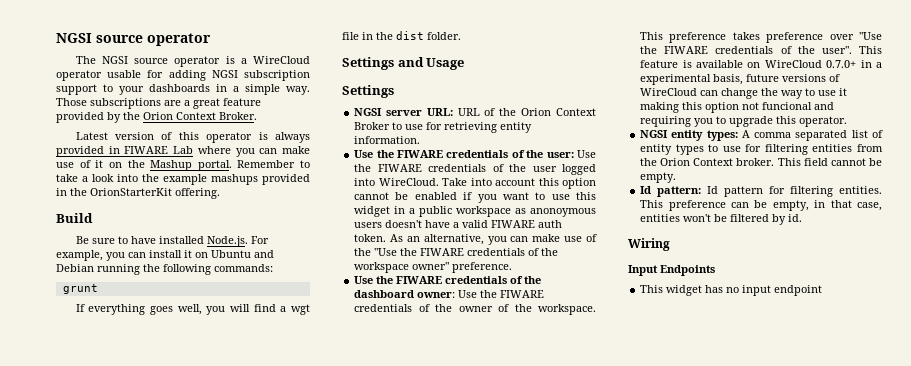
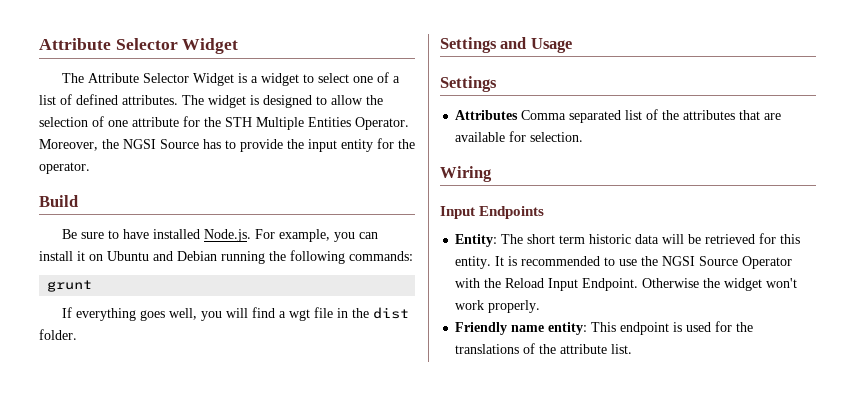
[56,33,211,46] [75,56,310,67] [56,70,310,81] [56,84,310,95] [56,98,261,109] [56,112,257,123] [75,132,310,143] [56,146,310,157] [56,160,310,171] [56,174,310,185] [56,188,220,199] NGSI source operator // The NGSI source operator is a WireCloud operator usable for adding NGSI subscription support to your dashboards in a simple way. Those subscriptions are a great feature provided by the Orion Context Broker. // Latest version of this operator is always provided in FIWARE Lab where you can make use of it on the Mashup portal. Remember to take a look into the example mashups provided in the OrionStarterKit offering. -> [39,38,239,54] [61,72,400,86] [39,94,383,108] [39,116,409,130] [39,138,415,152] [39,162,90,174] Attribute Selector Widget // The Attribute Selector Widget is a widget to select one of a list of defined attributes. The widget is designed to allow the selection of one attribute for the STH Multiple Entities Operator. Moreover, the NGSI Source has to provide the input entity for the operator.
[354,108,596,116] [354,122,533,133] [354,136,421,144] [354,150,596,158] [354,164,596,175] [354,178,596,189] [354,192,596,203] [354,206,596,217] [354,220,563,228] [354,234,597,245] [354,248,559,256] [354,262,513,273] [354,276,542,284] [354,290,545,298] [354,304,596,315] [640,32,882,43] [640,46,882,54] [640,60,882,68] [640,74,841,85] [640,88,848,99] [640,102,835,113] [640,116,848,127] [640,130,883,141] [640,144,883,155] [640,158,882,166] [640,172,677,183] [640,186,882,197] [640,200,882,211] [640,214,803,225] [628,238,670,251] [628,265,715,276] [640,285,823,296] NGSI server URL: URL of the Orion Context Broker to use for retrieving entity information. // Use the FIWARE credentials of the user: Use the FIWARE credentials of the user logged into WireCloud. Take into account this option cannot be enabled if you want to use this widget in a public workspace as anonoymous users doesn't have a valid FIWARE auth token. As an alternative, you can make use of the "Use the FIWARE credentials of the workspace owner" preference. // Use the FIWARE credentials of the dashboard owner: Use the FIWARE credentials of the owner of the workspace. This preference takes preference over "Use the FIWARE credentials of the user". This feature is available on WireCloud 0.7.0+ in a experimental basis, future versions of WireCloud can change the way to use it making this option not funcional and requiring you to upgrade this operator. // NGSI entity types: A comma separated list of entity types to use for filtering entities from the Orion Context broker. This field cannot be empty. // Id pattern: Id pattern for filtering entities. This preference can be empty, in that case, entities won't be filtered by id. // Wiring // Input Endpoints // This widget has no input endpoint -> [455,109,782,123] [455,131,584,142] [440,166,492,182] [440,206,545,219] [455,233,801,247] [455,256,793,269] [455,278,798,291] [455,300,541,313] [455,321,754,335] [455,343,633,354] Attributes Comma separated list of the attributes that are available for selection. // Wiring // Input Endpoints // Entity: The short term historic data will be retrieved for this entity. It is recommended to use the NGSI Source Operator with the Reload Input Endpoint. Otherwise the widget won't work properly. // Friendly name entity: This endpoint is used for the translations of the attribute list.

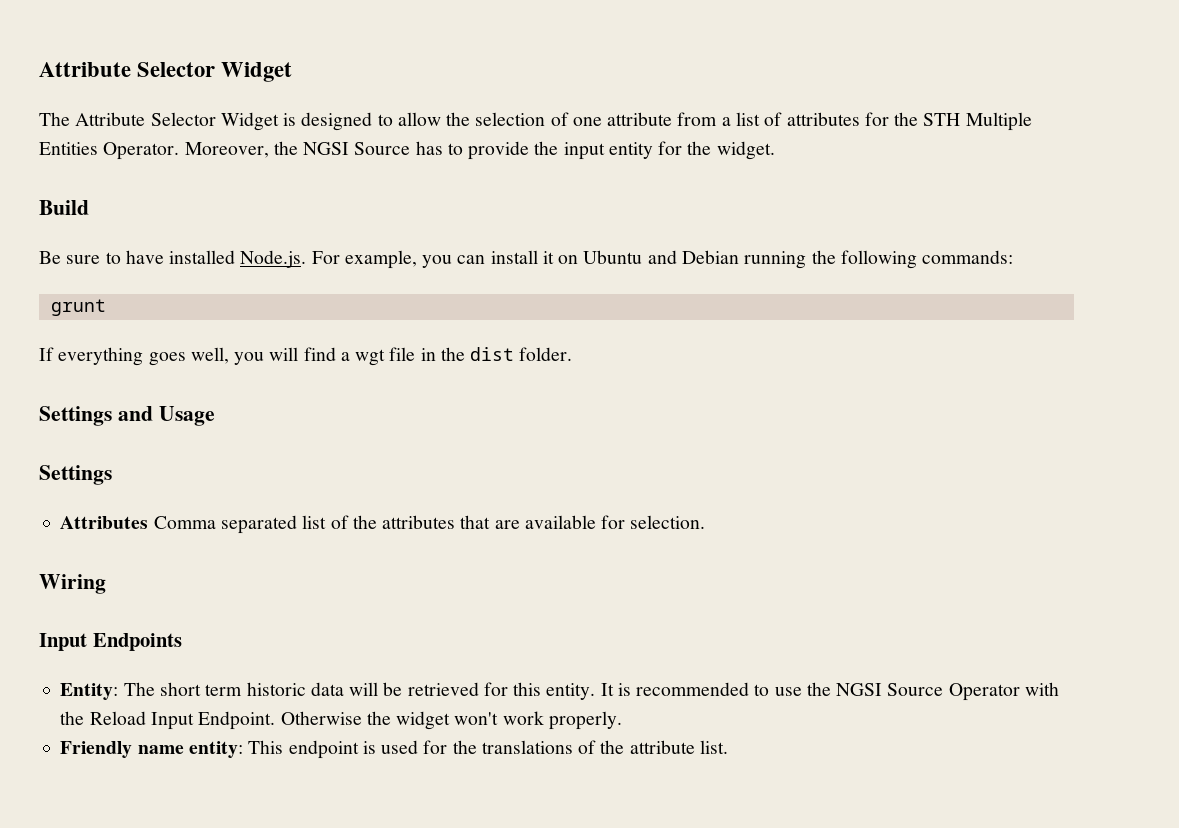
[250,72,400,86] [39,94,259,108] a widget to select one of a list of defined attributes. The widget is -> (297, 119) none
(179, 122) none -> [677,112,860,126] from a list of attributes
[39,162,90,174] operator. -> [716,141,775,160] widget.

